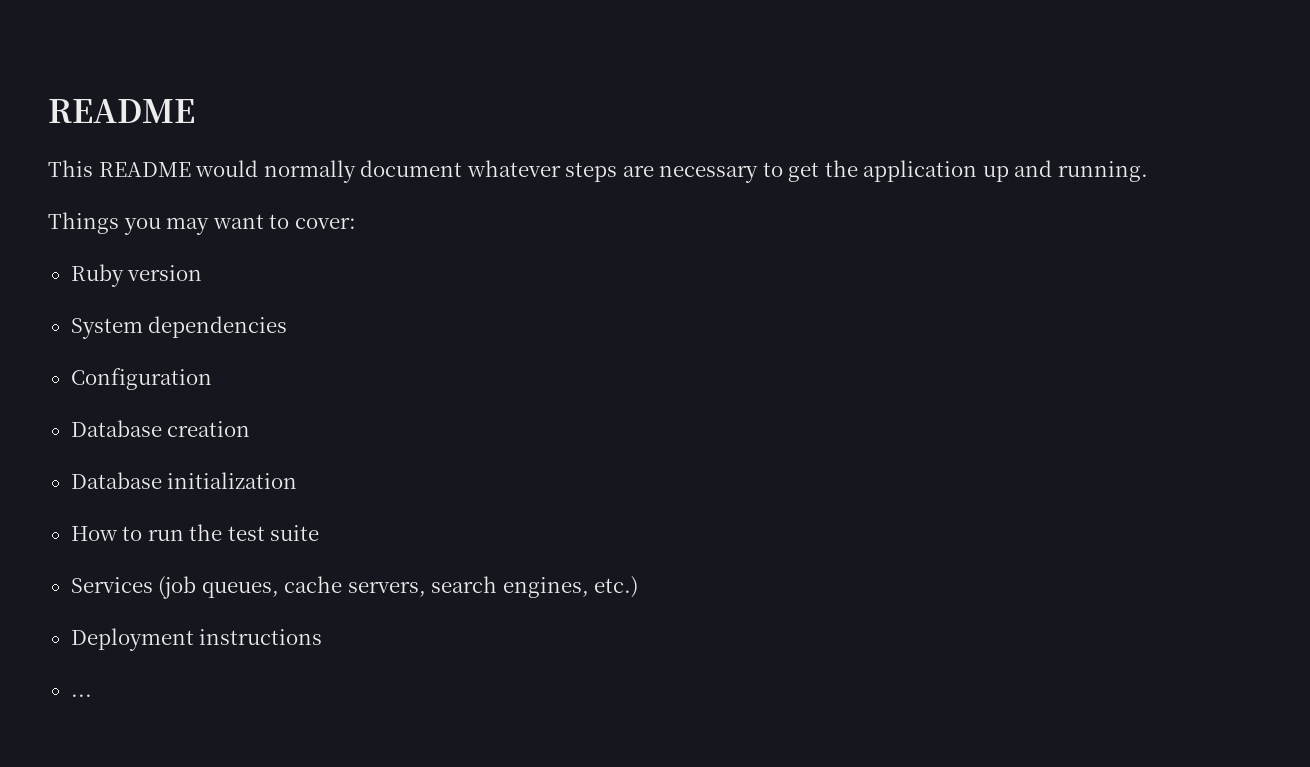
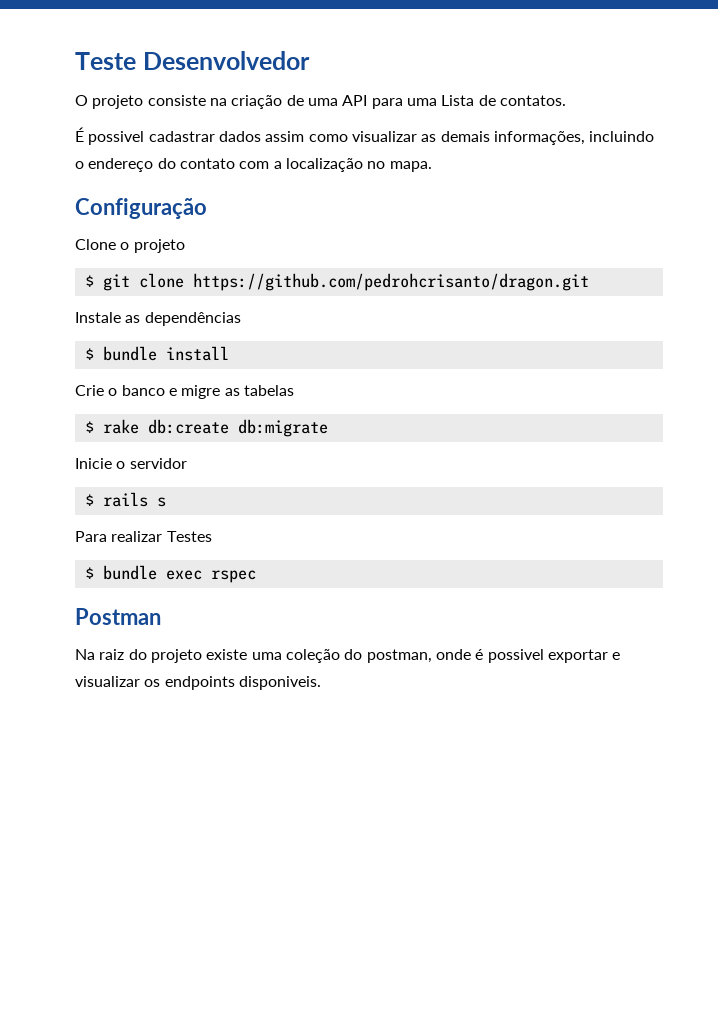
[48,99,195,123] [48,160,1149,183] [48,212,356,235] [70,264,203,287] [70,316,288,339] [70,368,212,390] [70,420,251,437] [70,472,298,489] [70,524,320,541] [70,576,639,599] [70,628,323,651] [70,694,92,697] README // This README would normally document whatever steps are necessary to get the application up and running. // Things you may want to cover: // Ruby version // System dependencies // Configuration // Database creation // Database initialization // How to run the test suite // Services (job queues, cache servers, search engines, etc.) // Deployment instructions // ... -> [75,51,310,70] [75,95,566,109] [75,127,655,145] [75,158,432,172] [75,198,207,219] [75,239,185,253] [84,273,589,291] [75,312,241,326] [84,346,229,361] [75,385,294,399] [84,419,328,437] [75,458,187,469] [84,492,166,507] [75,531,212,542] [84,565,256,583] [75,608,161,625] [75,649,621,663] [75,676,321,690] Teste Desenvolvedor // O projeto consiste na criação de uma API para uma Lista de contatos. // É possivel cadastrar dados assim como visualizar as demais informações, incluindo o endereço do contato com a localização no mapa. // Configuração // Clone o projeto // $ git clone https://github.com/pedrohcrisanto/dragon.git // Instale as dependências // $ bundle install // Crie o banco e migre as tabelas // $ rake db:create db:migrate // Inicie o servidor // $ rails s // Para realizar Testes // $ bundle exec rspec // Postman // Na raiz do projeto existe uma coleção do postman, onde é possivel exportar e visualizar os endpoints disponiveis.

